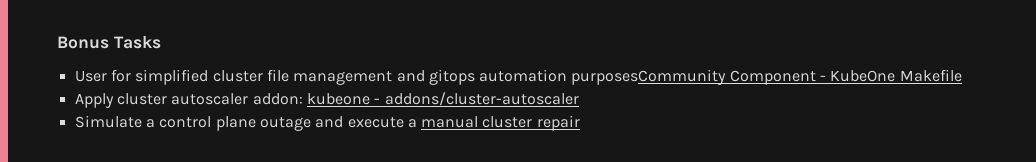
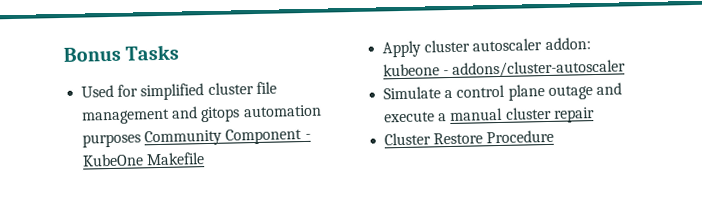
[74,70,107,82] User -> [81,84,115,98] Used
[571,69,727,85] purposesCommunity -> [82,129,223,148] purposes Community
(580, 123) none -> [384,129,555,146] // Cluster Restore Procedure

